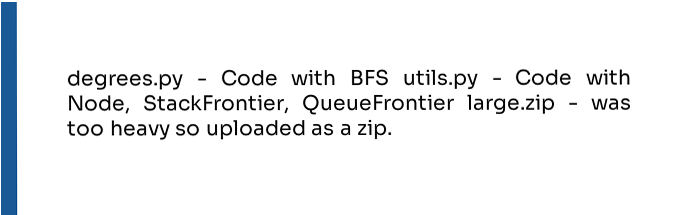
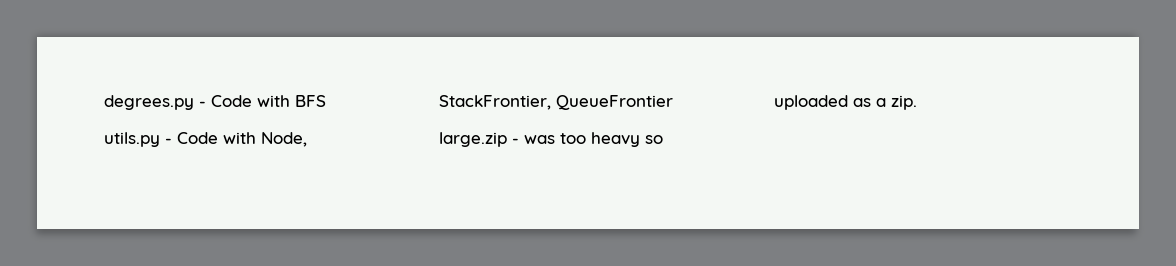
(389, 77) none -> (326, 101) //
(455, 104) none -> (673, 102) //

